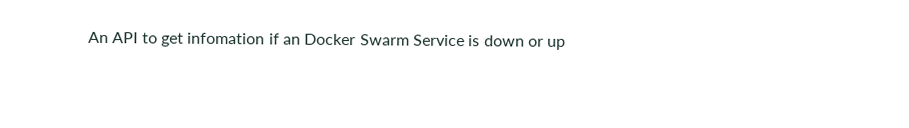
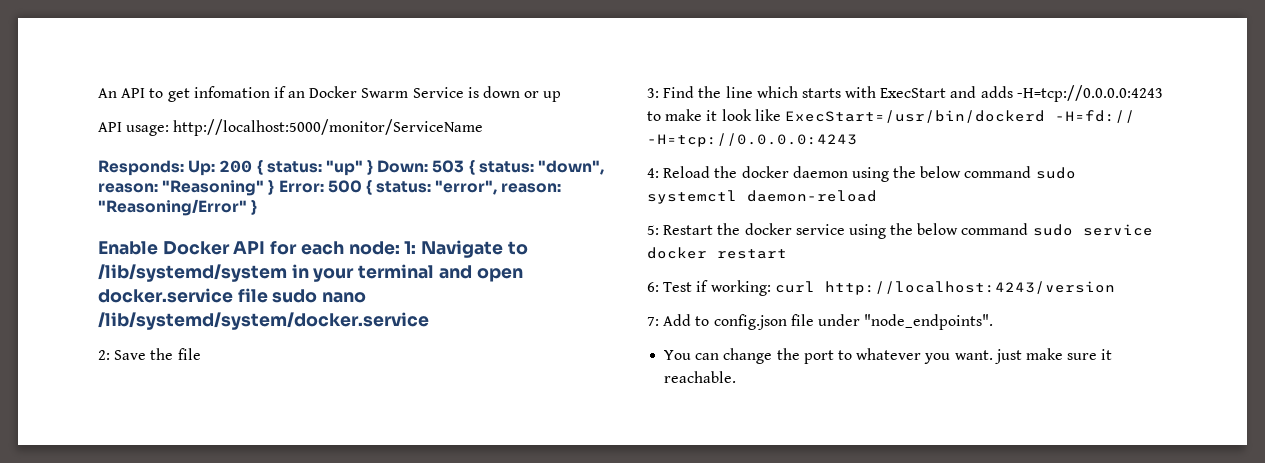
(567, 44) none -> [98,119,484,136] [98,159,605,176] [98,179,562,196] [98,199,258,216] [98,240,528,258] [98,264,523,282] [98,288,367,303] [98,312,429,330] [98,348,201,360] [647,85,1163,102] [647,109,1135,123] [647,133,857,147] [647,166,1076,182] [647,190,877,204] [647,223,1153,239] [647,247,787,259] [647,280,1115,296] [647,314,994,330] [664,348,1113,364] [664,371,737,383] // API usage: http://localhost:5000/monitor/ServiceName // Responds: Up: 200 { status: "up" } Down: 503 { status: "down", reason: "Reasoning" } Error: 500 { status: "error", reason: "Reasoning/Error" } // Enable Docker API for each node: 1: Navigate to /lib/systemd/system in your terminal and open docker.service file sudo nano /lib/systemd/system/docker.service // 2: Save the file // 3: Find the line which starts with ExecStart and adds -H=tcp://0.0.0.0:4243 to make it look like ExecStart=/usr/bin/dockerd -H=fd:// -H=tcp://0.0.0.0:4243 // 4: Reload the docker daemon using the below command sudo systemctl daemon-reload // 5: Restart the docker service using the below command sudo service docker restart // 6: Test if working: curl http://localhost:4243/version // 7: Add to config.json file under "node_endpoints". // You can change the port to whatever you want. just make sure it reachable.

